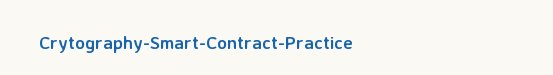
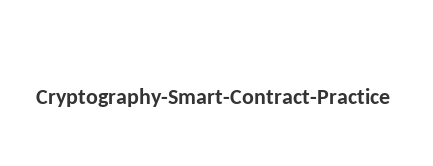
[39,36,353,53] Crytography-Smart-Contract-Practice -> [36,88,390,107] Cryptography-Smart-Contract-Practice

